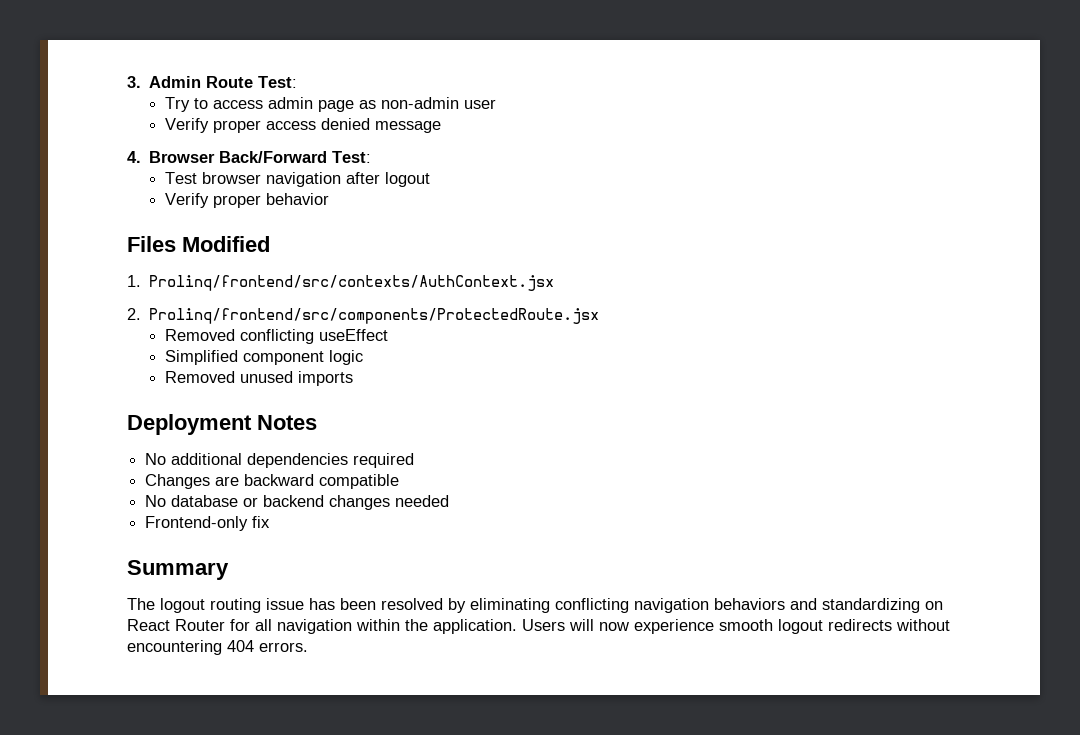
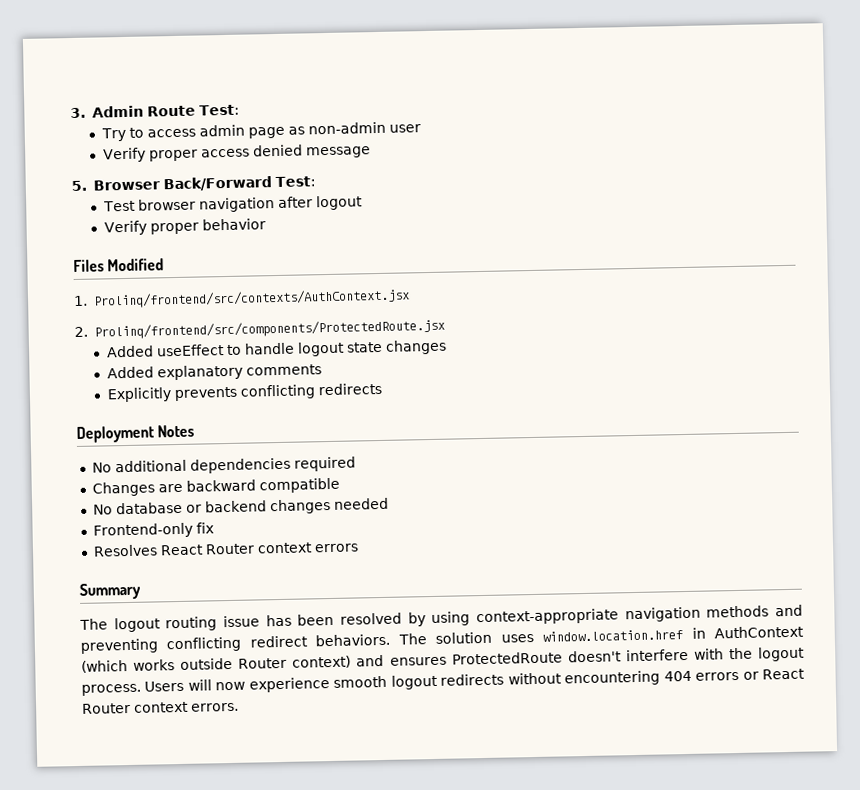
[127,151,141,163] 4. -> [71,180,87,192] 5.
[164,329,388,344] [164,350,363,365] [164,371,353,386] Removed conflicting useEffect // Simplified component logic // Removed unused imports -> [105,339,447,358] [106,364,322,381] [106,382,382,403] Added useEffect to handle logout state changes // Added explanatory comments // Explicitly prevents conflicting redirects
(271, 522) none -> [92,542,359,557] // Resolves React Router context errors
[470,598,943,613] [127,619,517,634] eliminating conflicting navigation behaviors and standardizing on React Router for all navigation within the application. -> [431,604,803,627] [80,625,805,654] [81,646,806,673] [81,683,141,696] using context-appropriate navigation methods and preventing conflicting redirect behaviors. The solution uses window.location.href in AuthContext (which works outside Router context) and ensures ProtectedRoute doesn't interfere with the logout process.
(254, 646) none -> [695,668,805,681] [82,701,189,714] errors or React Router context

